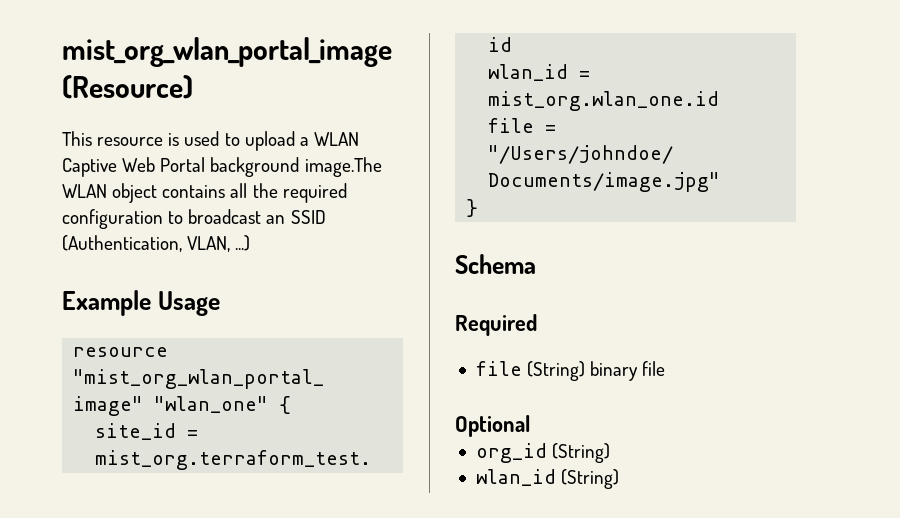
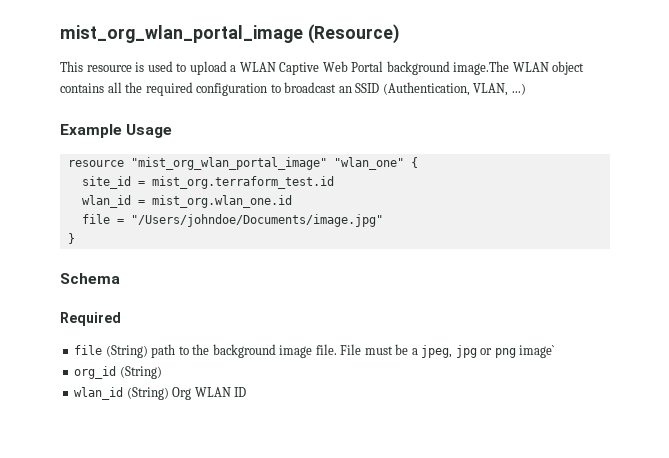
[590,361,666,381] [455,415,530,437] binary file // Optional -> [151,344,555,358] path to the background image file. File must be a jpeg, jpg or png image`
(620, 479) none -> [172,387,247,400] Org WLAN ID

